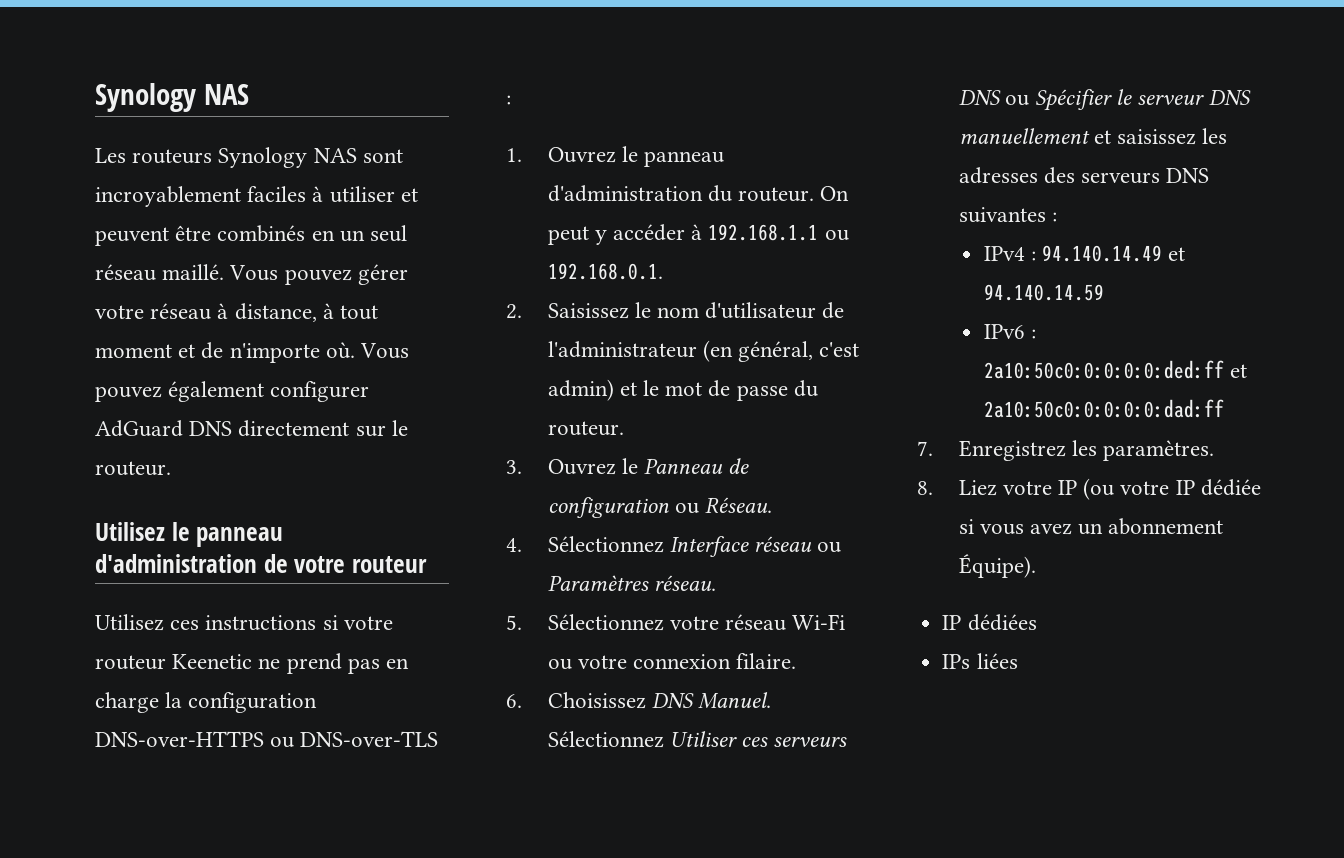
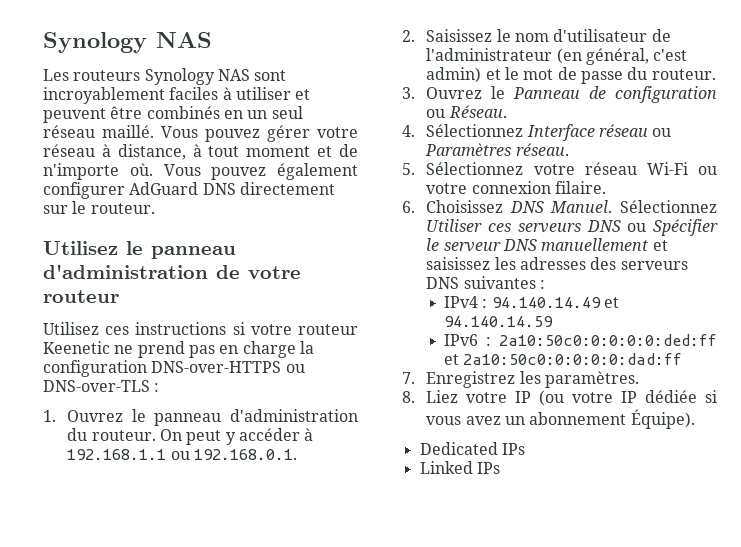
[942,614,1037,631] [942,653,1018,669] IP dédiées // IPs liées -> [419,442,525,455] [419,461,500,474] Dedicated IPs // Linked IPs

